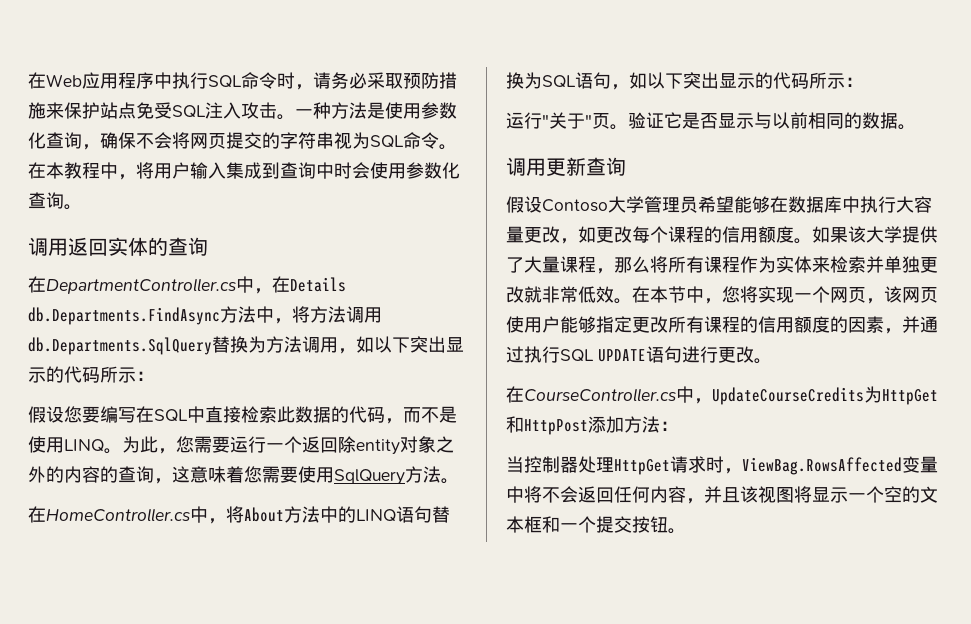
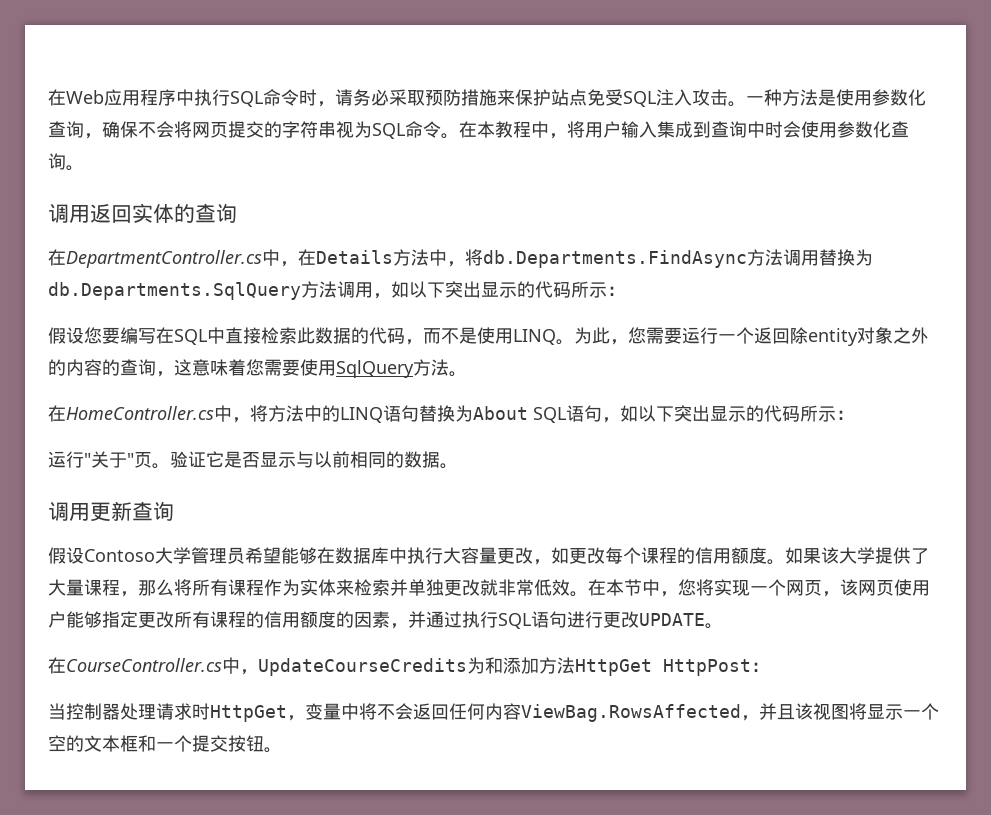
[28,307,220,325] db.Departments.FindAsync -> (393, 257) none
[310,306,382,323] [28,336,266,355] 方法调用db.Departments.SqlQuery替换为 -> [483,249,873,268] [48,282,301,300] db.Departments.FindAsync方法调用替换为db.Departments.SqlQuery
[244,507,284,522] About -> (268, 413) none
(542, 80) none -> [473,406,528,420] About
[598,349,646,362] UPDATE -> (531, 621) none
(754, 354) none -> [639,613,705,626] UPDATE
[882,389,938,405] [506,416,660,435] HttpGet和HttpPost添加方法 -> [485,657,751,676] 和添加方法HttpGet HttpPost
[614,456,902,475] HttpGet请求时，ViewBag.RowsAffected -> [156,703,305,722] 请求时HttpGet，
(686, 494) none -> [521,704,741,722] ViewBag.RowsAffected

